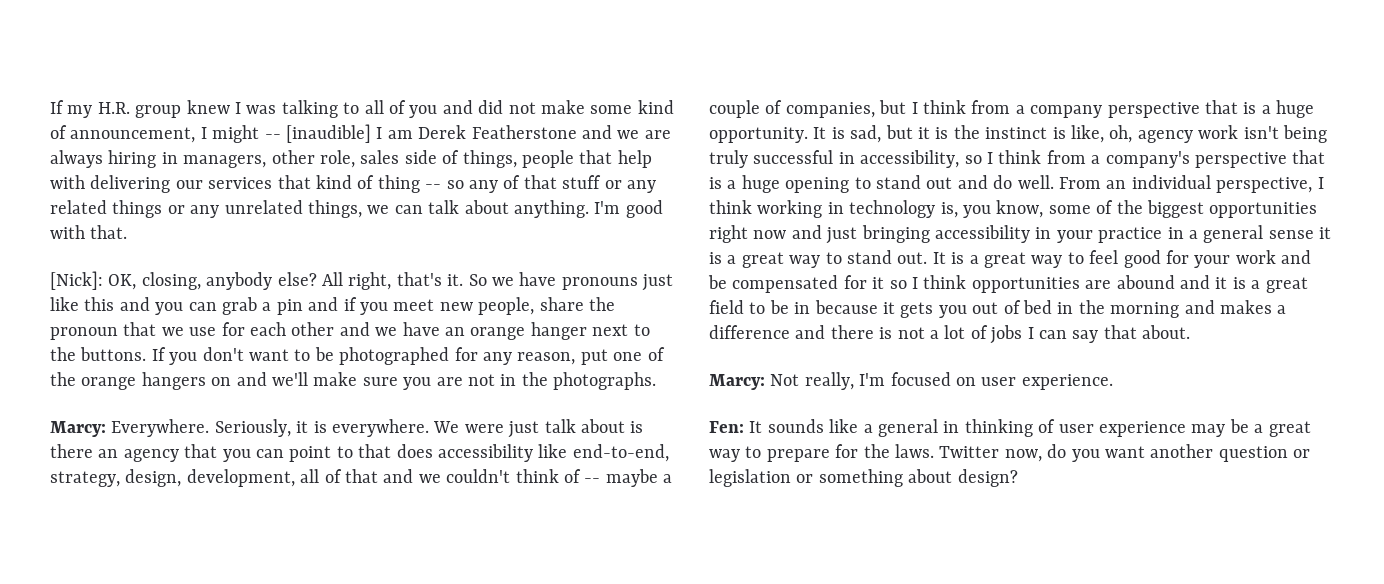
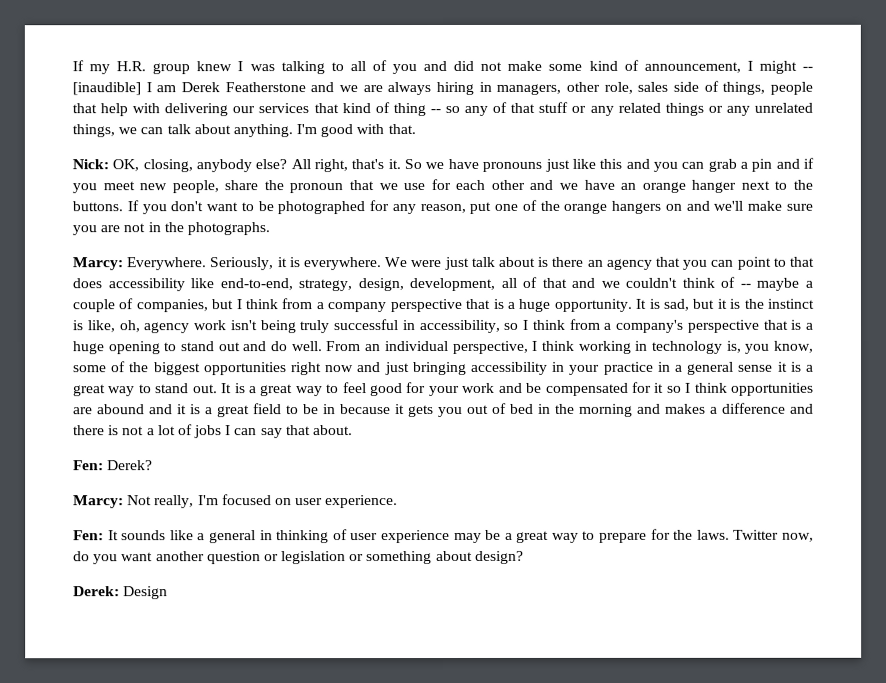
[50,271,103,290] [Nick]: -> [72,159,109,170] Nick:
(1191, 332) none -> [73,460,154,471] // Fen: Derek?
(1018, 478) none -> [73,586,169,600] // Derek: Design

